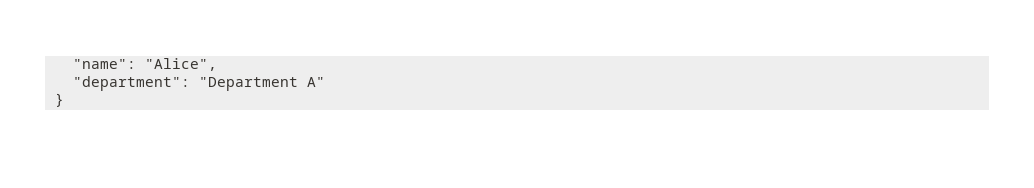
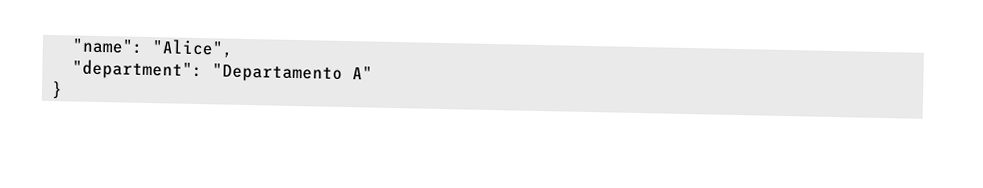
[198,77,298,91] "Department -> [211,63,343,83] "Departamento

